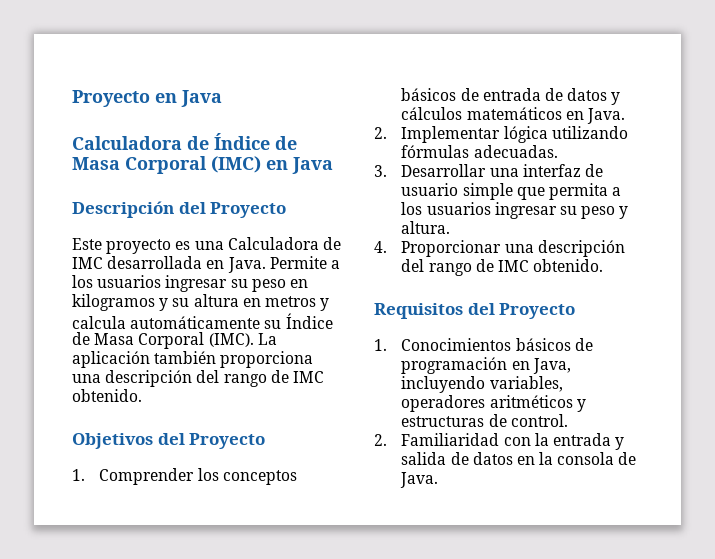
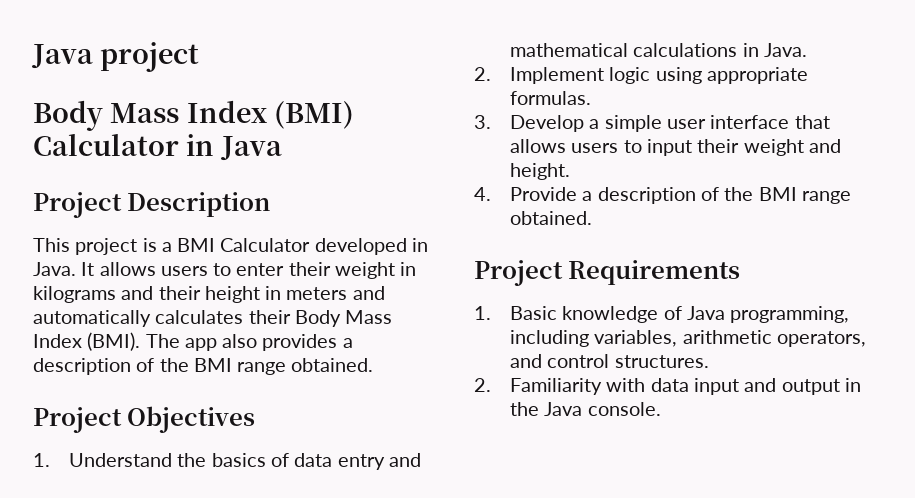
[72,90,222,107] [72,133,297,150] [72,156,333,174] [72,201,287,218] [72,237,341,254] [72,256,340,273] [72,275,308,292] [72,294,330,311] [72,313,333,329] [72,332,277,349] [72,351,314,368] [72,370,324,387] [72,389,142,402] [72,433,266,449] [72,468,297,485] [401,88,621,105] [401,107,625,124] [374,126,628,143] [401,145,558,158] [374,164,603,177] [401,183,622,200] [401,202,629,219] [401,221,451,234] [374,240,625,257] [401,259,604,276] [374,303,576,319] [374,338,593,351] [401,357,571,374] [401,376,563,393] [401,395,586,412] [401,414,568,427] [374,433,625,450] [401,452,637,465] [400,472,439,488] Proyecto en Java // Calculadora de Índice de Masa Corporal (IMC) en Java // Descripción del Proyecto // Este proyecto es una Calculadora de IMC desarrollada en Java. Permite a los usuarios ingresar su peso en kilogramos y su altura en metros y calcula automáticamente su Índice de Masa Corporal (IMC). La aplicación también proporciona una descripción del rango de IMC obtenido. // Objetivos del Proyecto // 1. Comprender los conceptos básicos de entrada de datos y cálculos matemáticos en Java. // 2. Implementar lógica utilizando fórmulas adecuadas. // 3. Desarrollar una interfaz de usuario simple que permita a los usuarios ingresar su peso y altura. // 4. Proporcionar una descripción del rango de IMC obtenido. // Requisitos del Proyecto // 1. Conocimientos básicos de programación en Java, incluyendo variables, operadores aritméticos y estructuras de control. // 2. Familiaridad con la entrada y salida de datos en la consola de Java. -> [31,42,200,72] [33,100,354,131] [33,133,282,161] [33,192,271,218] [33,238,428,255] [33,262,417,279] [33,286,385,303] [33,310,393,327] [33,332,353,351] [33,358,374,375] [33,406,256,433] [33,453,421,470] [510,43,807,57] [474,67,808,84] [510,91,592,105] [474,115,830,132] [510,139,841,156] [510,163,571,180] [474,187,851,204] [510,211,593,225] [474,260,741,286] [474,306,850,323] [510,330,866,347] [510,354,709,368] [474,378,861,395] [510,402,661,416] Java project // Body Mass Index (BMI) Calculator in Java // Project Description // This project is a BMI Calculator developed in Java. It allows users to enter their weight in kilograms and their height in meters and automatically calculates their Body Mass Index (BMI). The app also provides a description of the BMI range obtained. // Project Objectives // 1. Understand the basics of data entry and mathematical calculations in Java. // 2. Implement logic using appropriate formulas. // 3. Develop a simple user interface that allows users to input their weight and height. // 4. Provide a description of the BMI range obtained. // Project Requirements // 1. Basic knowledge of Java programming, including variables, arithmetic operators, and control structures. // 2. Familiarity with data input and output in the Java console.

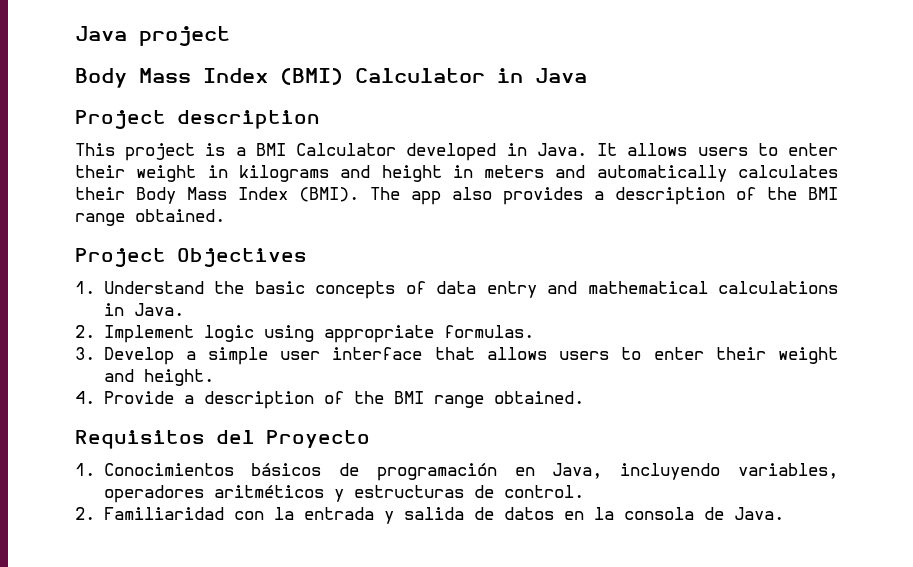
[127,192,271,217] Description -> [177,110,320,129] description
[158,286,201,300] their -> (371, 171) none
[211,453,266,467] basics -> [254,281,395,299] basic concepts
[646,139,692,156] input -> [653,347,704,360] enter
[474,260,741,286] [474,306,850,323] [510,330,866,347] [510,354,709,368] [474,378,861,395] [510,402,661,416] Project Requirements // 1. Basic knowledge of Java programming, including variables, arithmetic operators, and control structures. // 2. Familiarity with data input and output in the Java console. -> [75,430,370,449] [75,463,838,481] [103,485,584,503] [75,507,784,524] Requisitos del Proyecto // 1. Conocimientos básicos de programación en Java, incluyendo variables, operadores aritméticos y estructuras de control. // 2. Familiaridad con la entrada y salida de datos en la consola de Java.

